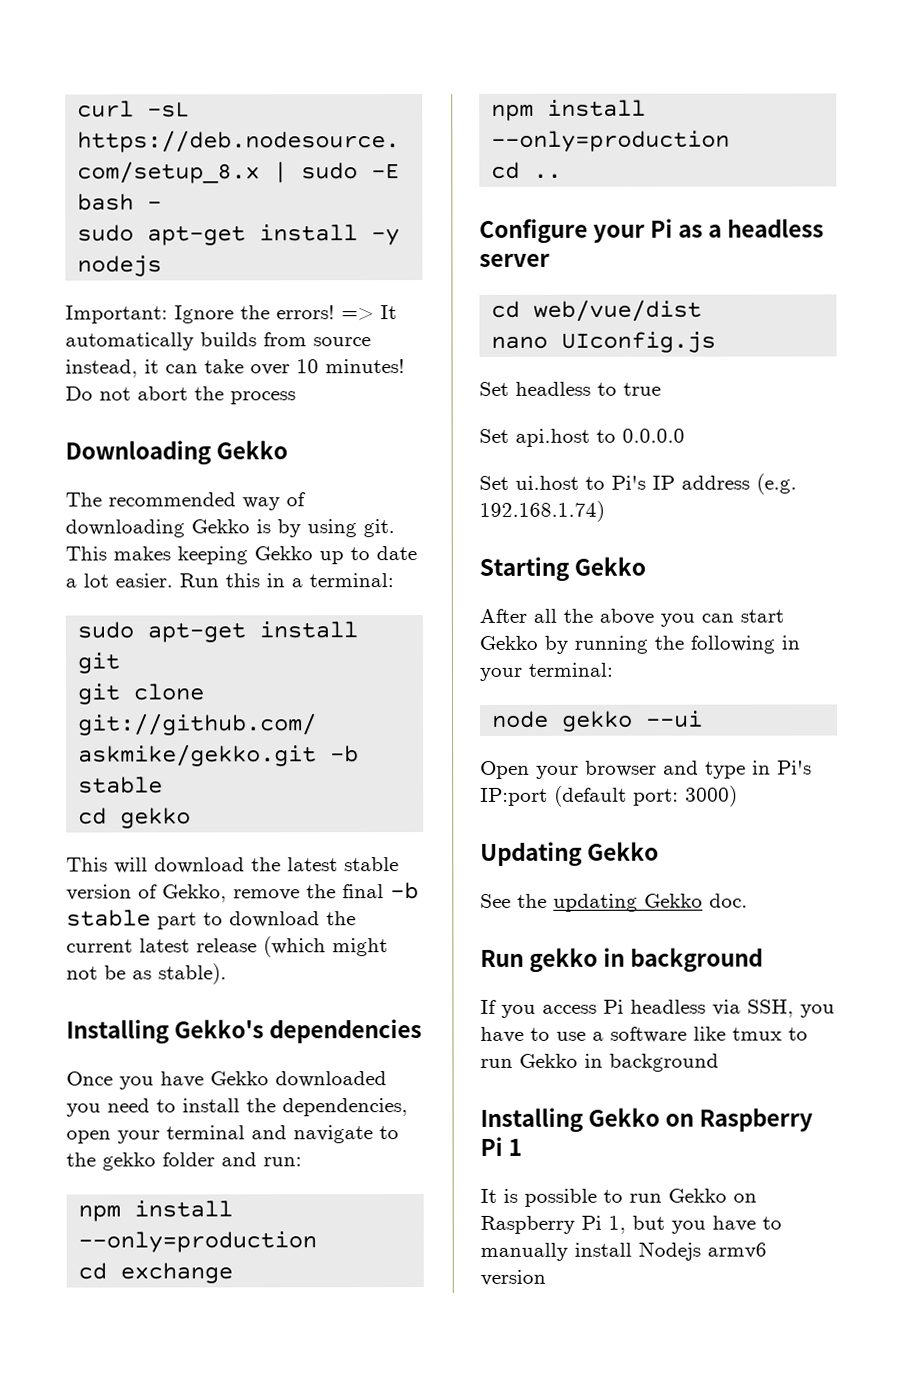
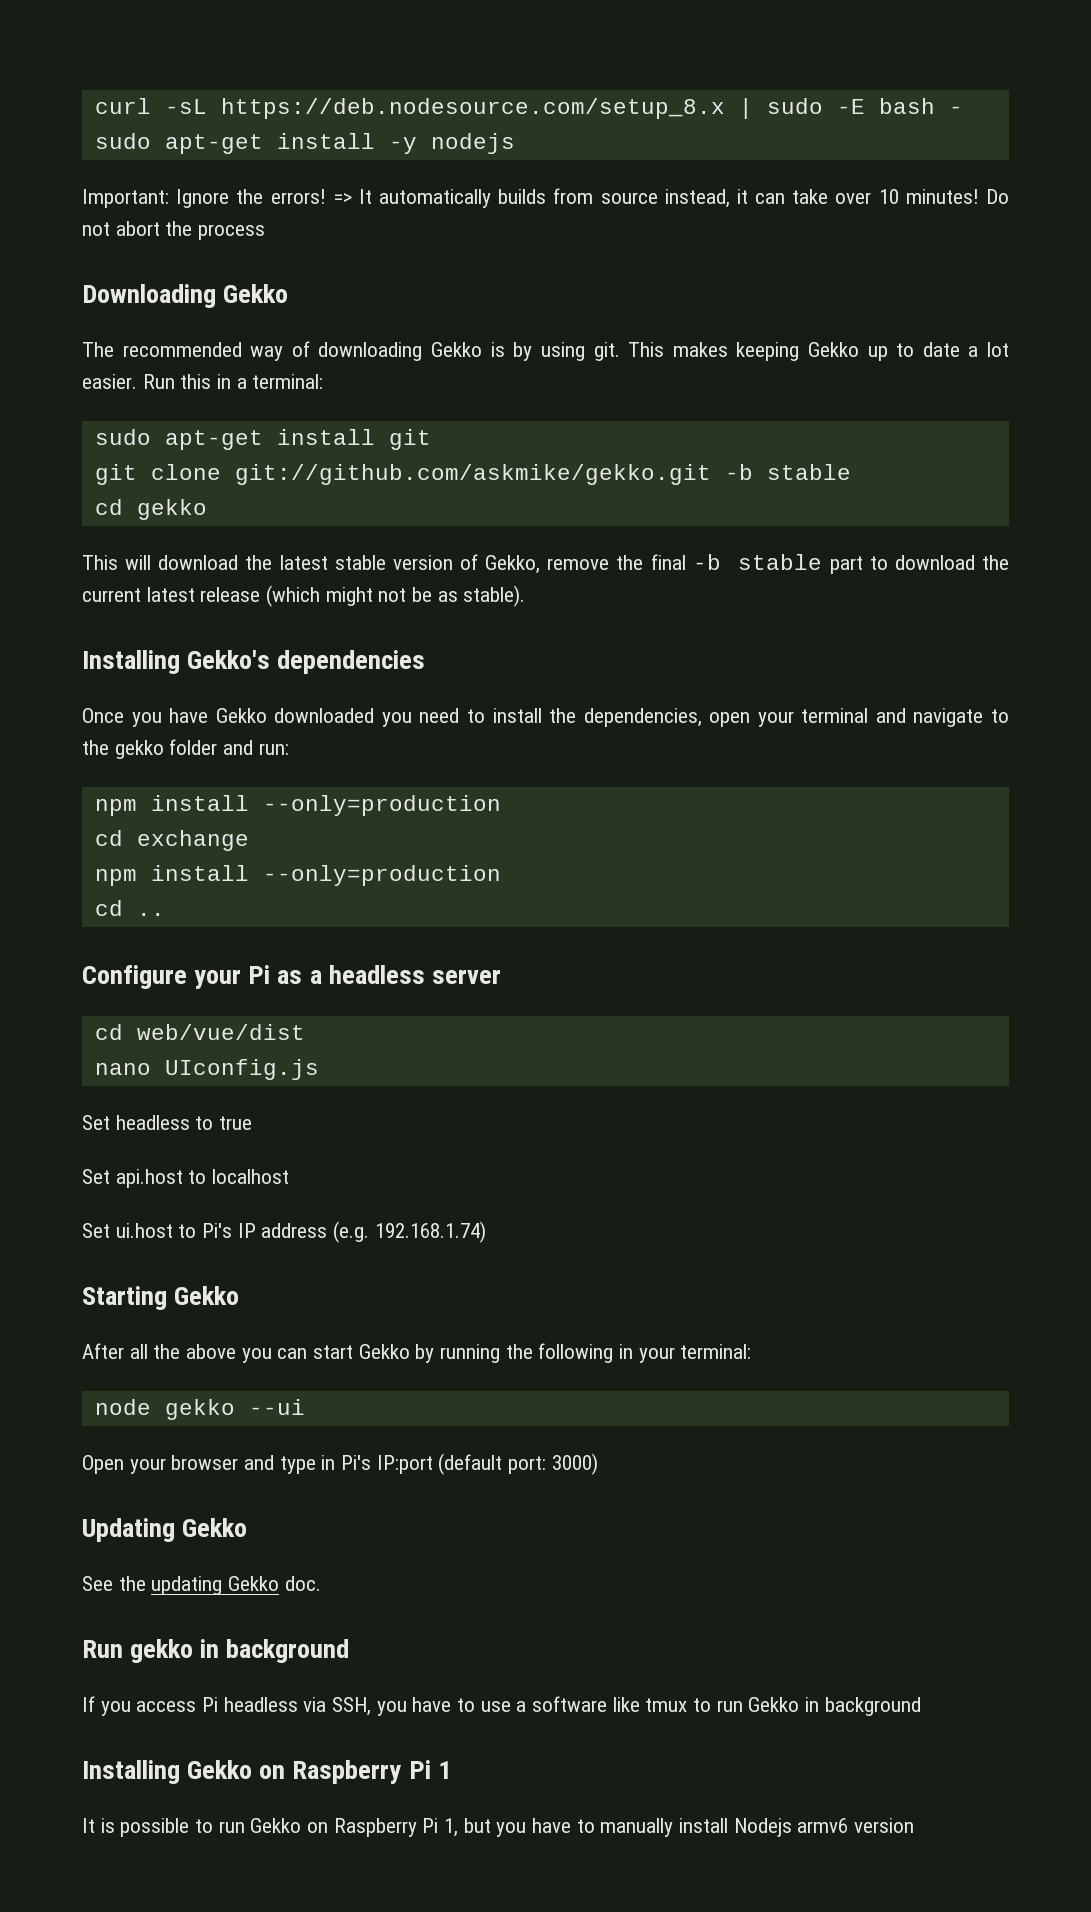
[622,428,685,443] 0.0.0.0 -> [212,1169,290,1184] localhost

